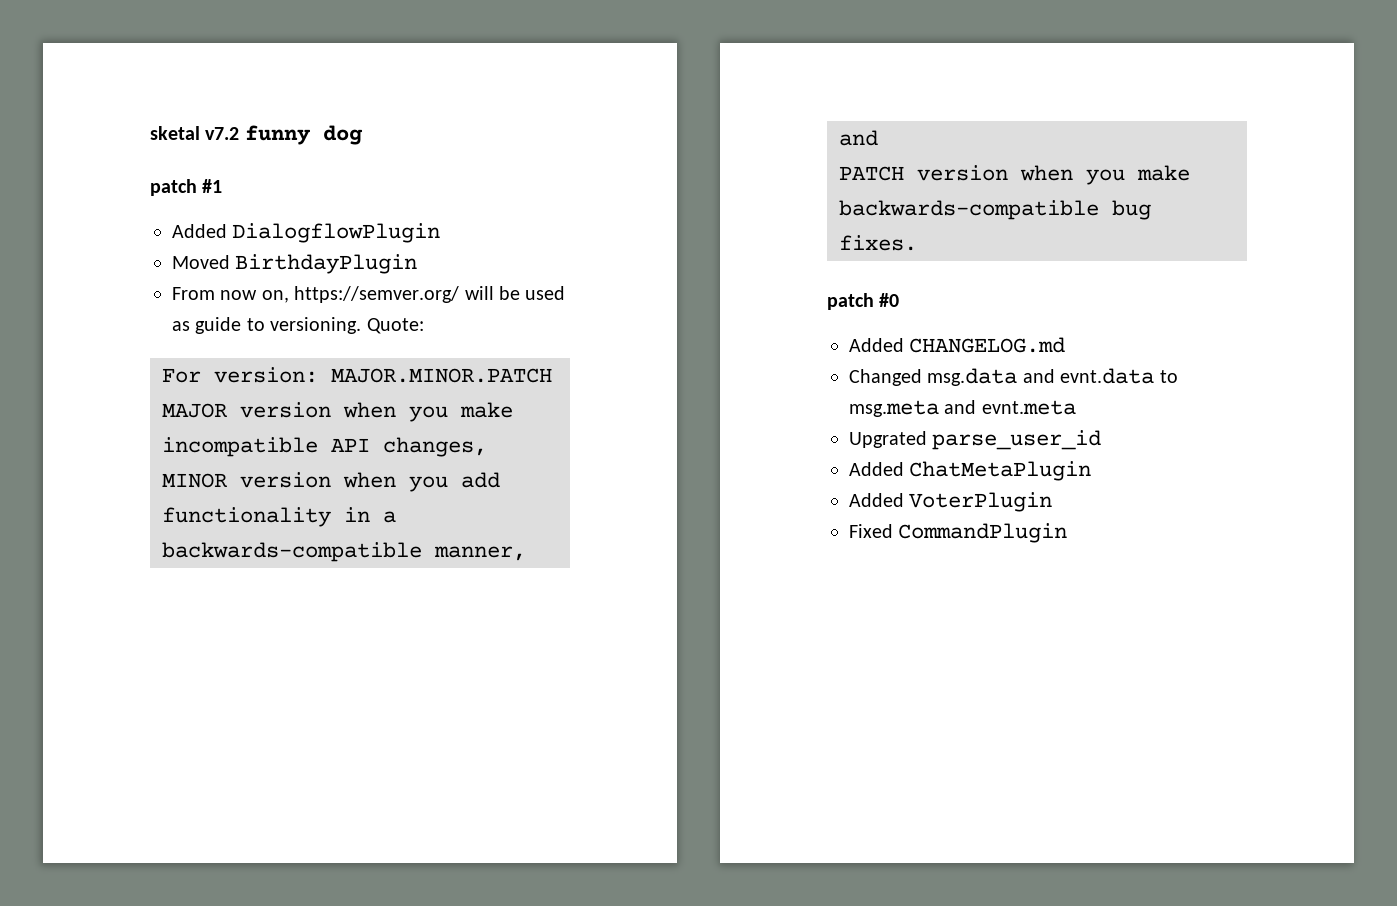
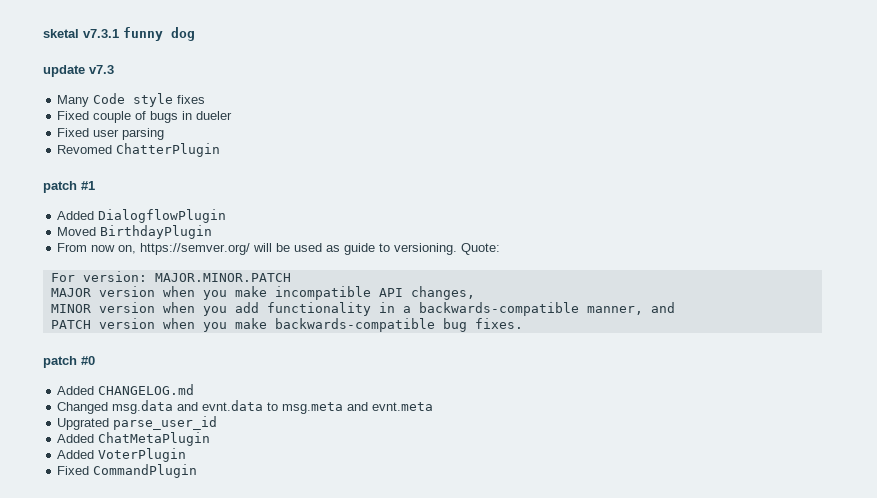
[205,127,240,140] v7.2 -> [83,29,119,38] v7.3.1
(363, 135) none -> [43,65,114,77] [57,93,206,107] [57,111,233,123] [57,128,165,140] [57,143,221,157] // update v7.3 // Many Code style fixes // Fixed couple of bugs in dueler // Fixed user parsing // Revomed ChatterPlugin

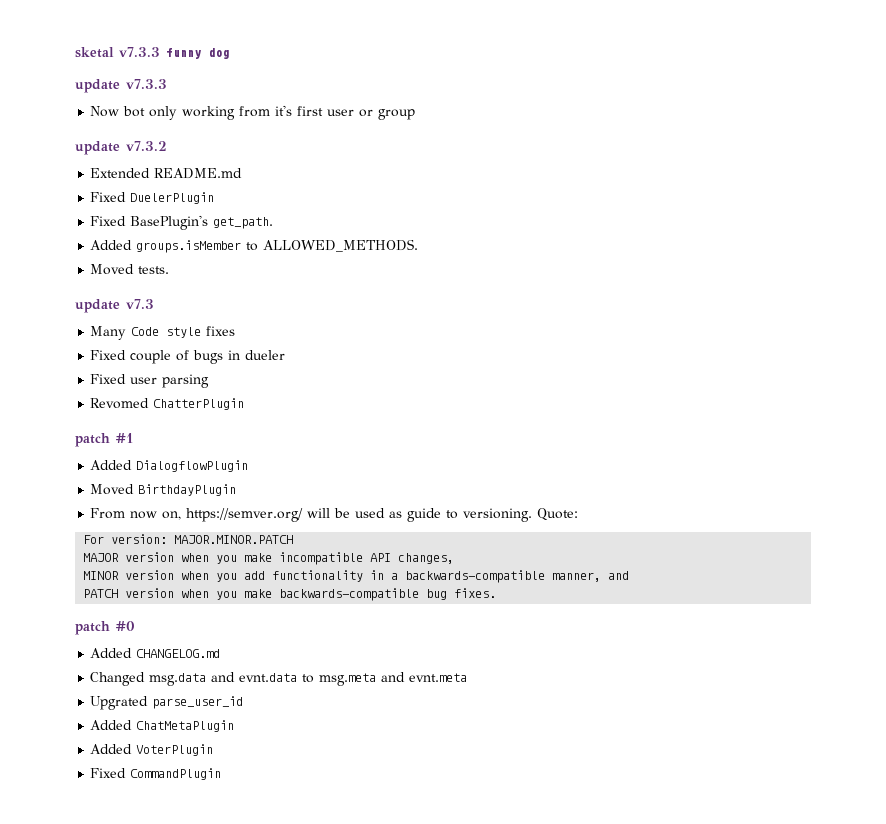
[83,29,119,38] v7.3.1 -> [119,47,160,57] v7.3.3
(195, 34) none -> [75,79,167,93] [90,105,416,120] [75,141,167,155] [90,168,243,179] [90,192,215,204] [90,215,274,230] [90,239,419,253] [90,264,170,275] // update v7.3.3 // Now bot only working from it's first user or group // update v7.3.2 // Extended README.md // Fixed DuelerPlugin // Fixed BasePlugin's get_path. // Added groups.isMember to ALLOWED_METHODS. // Moved tests.

